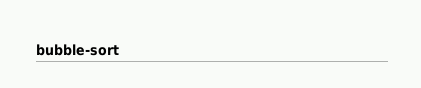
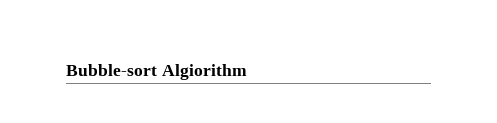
[36,44,119,56] bubble-sort -> [66,64,247,80] Bubble-sort Algiorithm

